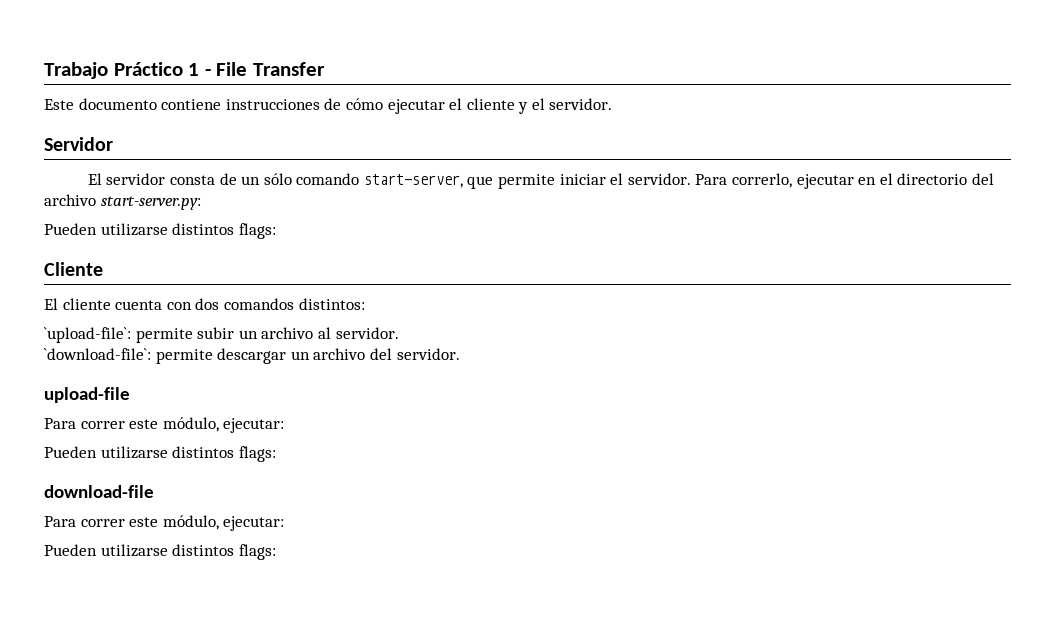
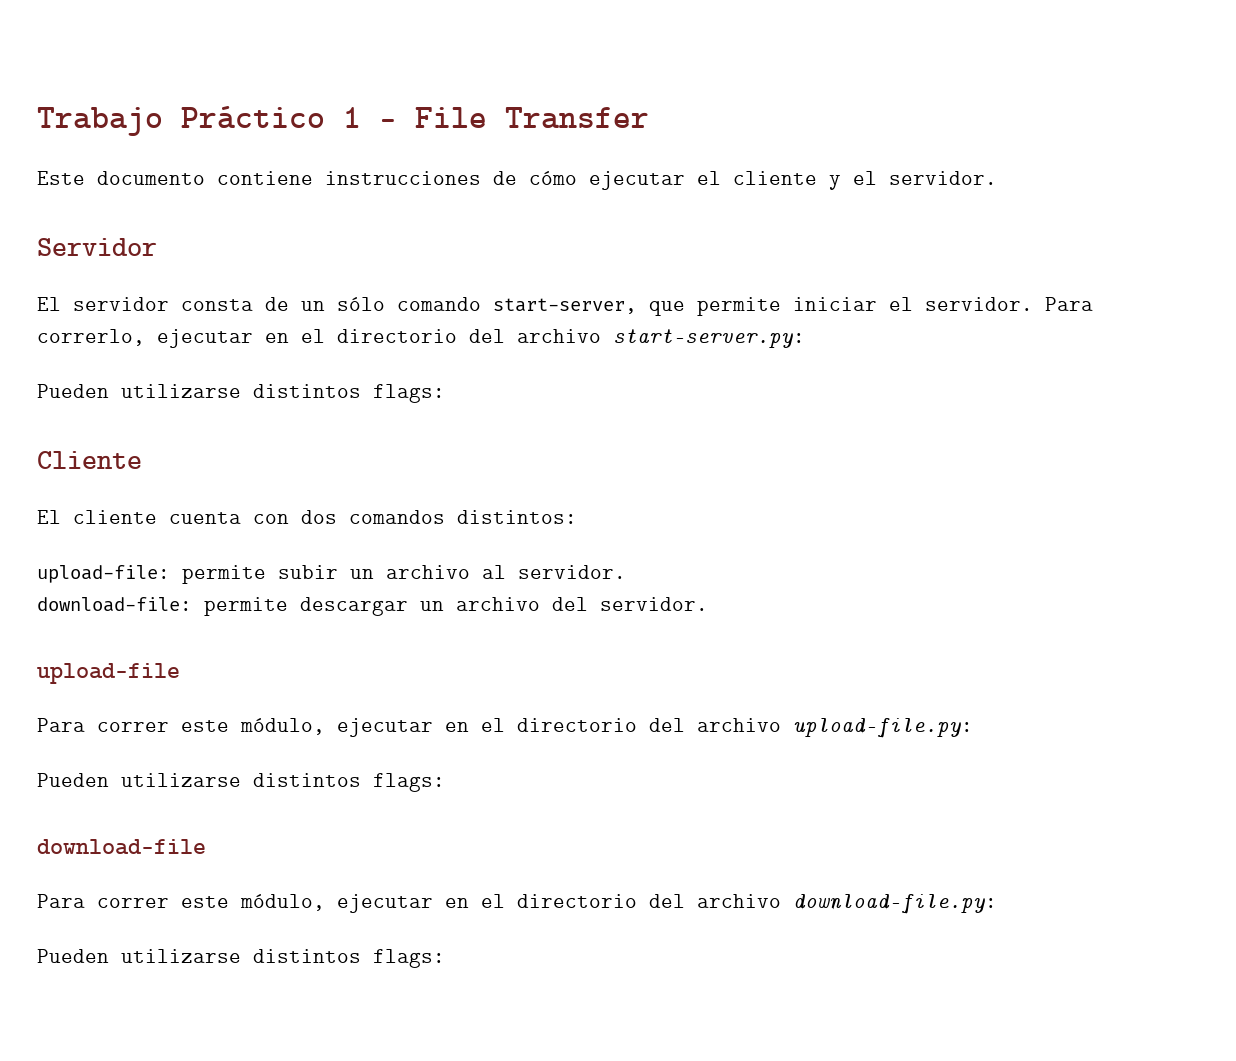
[44,327,131,343] `upload-file`: -> [37,565,170,583] upload-file:
[44,348,151,360] `download-file`: -> [37,597,192,612] download-file:
[223,418,285,433] ejecutar: -> [337,718,973,738] ejecutar en el directorio del archivo upload-file.py:
[223,516,285,531] ejecutar: -> [337,894,997,914] ejecutar en el directorio del archivo download-file.py:

